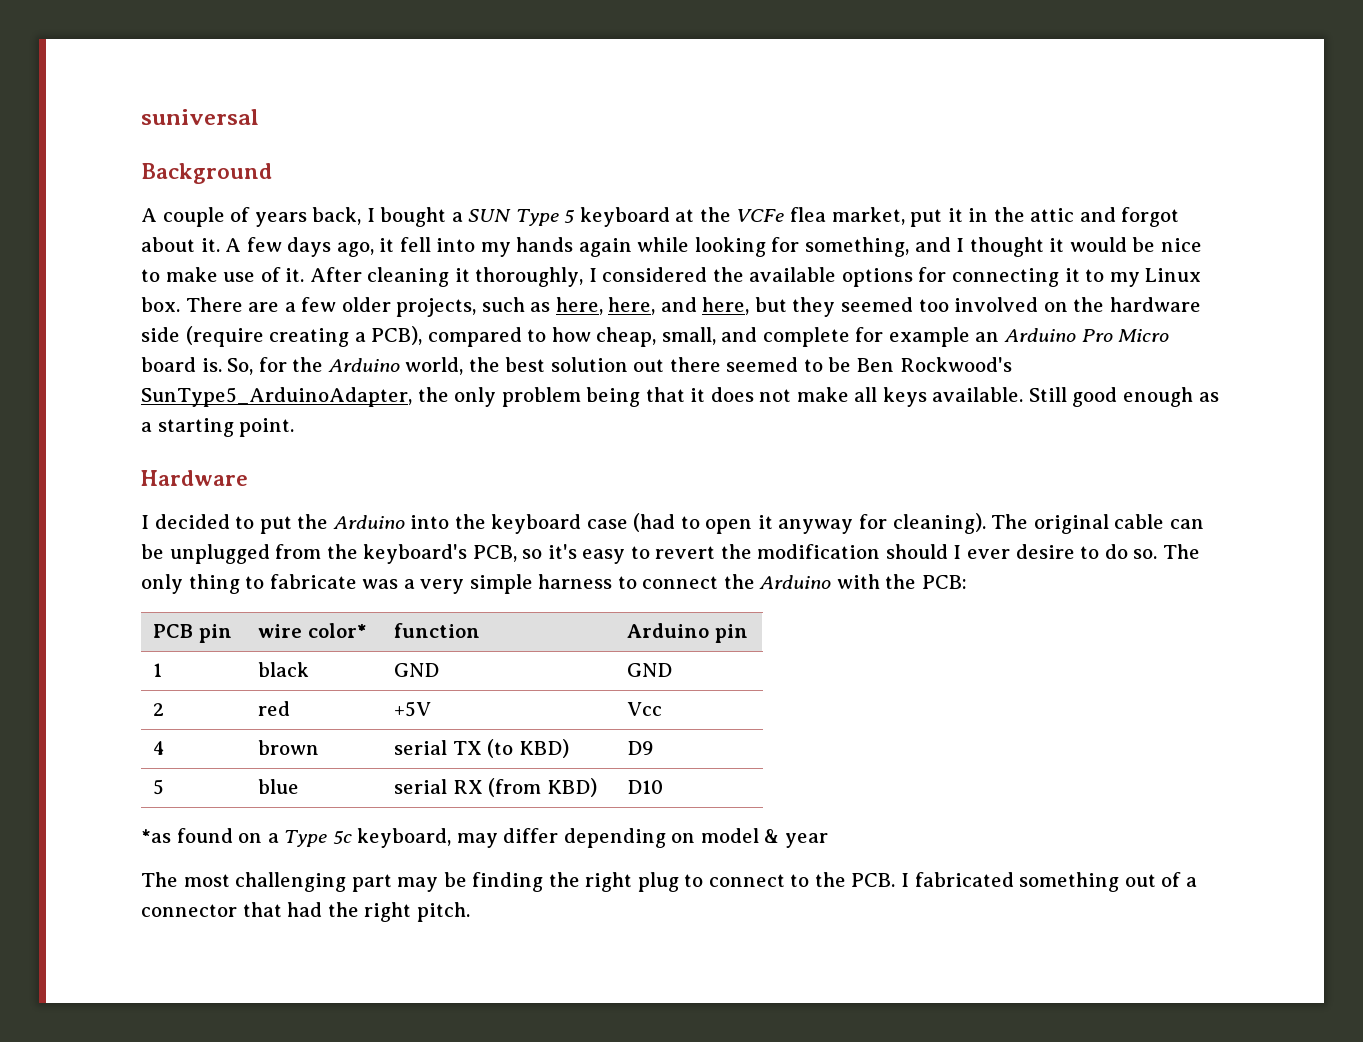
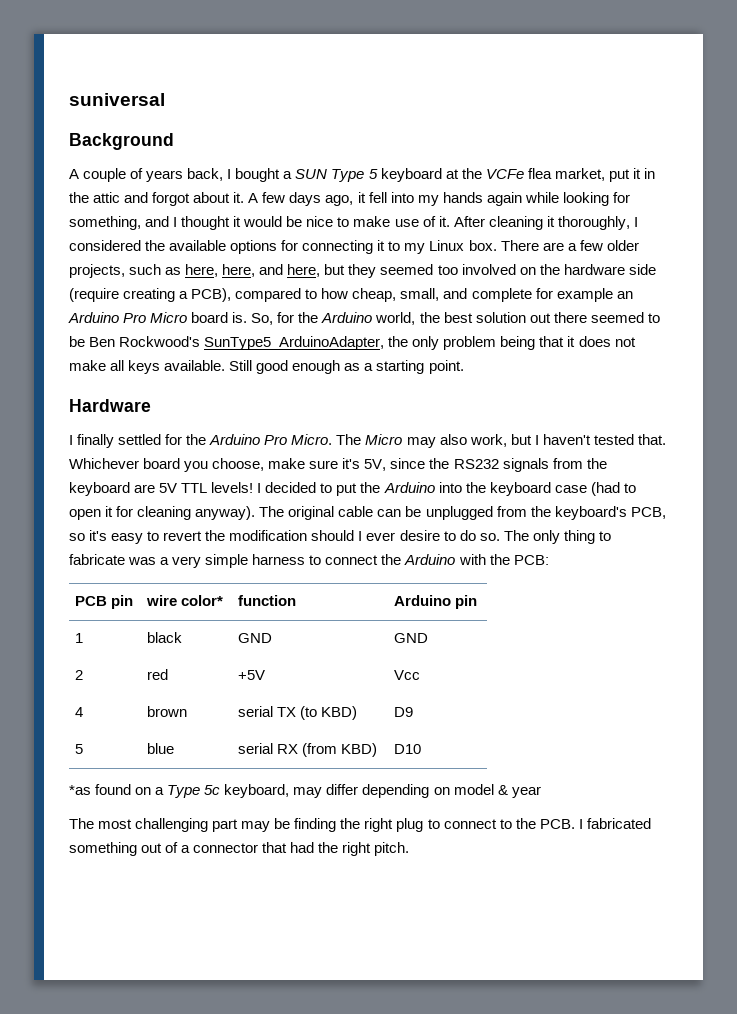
(149, 522) none -> [77,434,666,448] [69,458,607,472] [69,482,262,496] finally settled for the Arduino Pro Micro. The Micro may also work, but I haven't tested that. Whichever board you choose, make sure it's 5V, since the RS232 signals from the keyboard are 5V TTL levels! I
[778,513,986,534] anyway for cleaning). -> [116,506,256,520] for cleaning anyway).

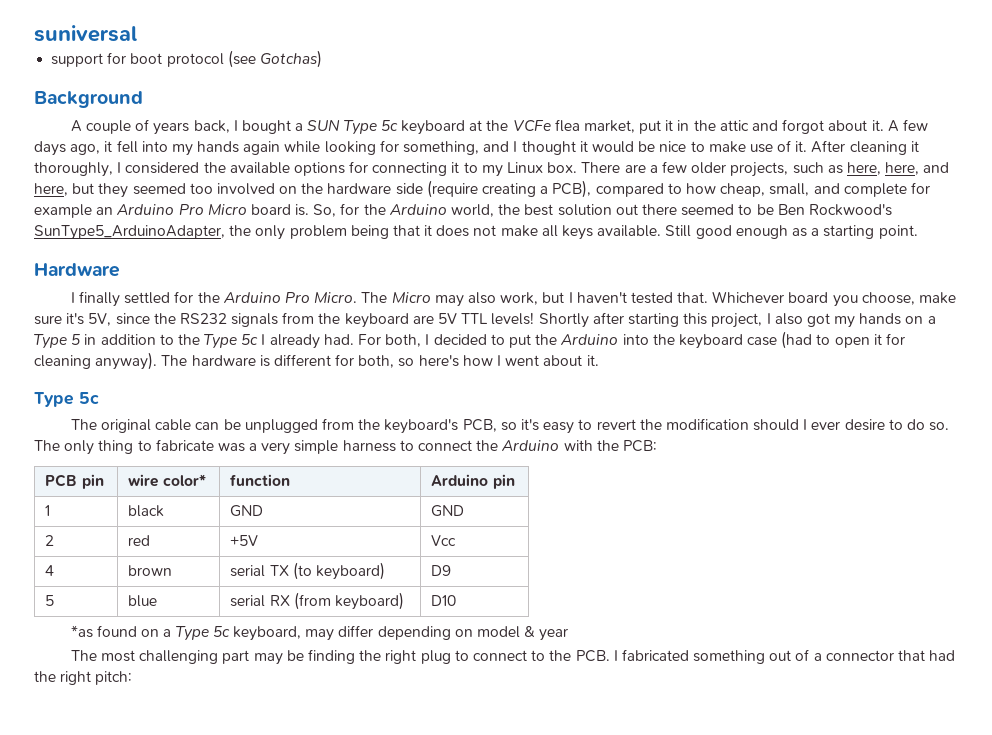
(165, 99) none -> [51,50,322,68] // support for boot protocol (see Gotchas)
[368,169,378,179] 5 -> [380,120,398,131] 5c
(254, 487) none -> [538,312,936,328] [34,334,422,349] Shortly after starting this project, I also got my hands on a Type 5 in addition to the Type 5c I already had. For both,
(285, 511) none -> [191,354,599,368] [34,392,99,407] [70,419,97,430] hardware is different for both, so here's how I went about it. // Type 5c // The
[321,706,358,720] KBD) -> [315,562,385,580] keyboard)
[341,743,378,757] KBD) -> [334,592,404,610] keyboard)
[374,842,410,856] pitch. -> [95,671,133,685] pitch:

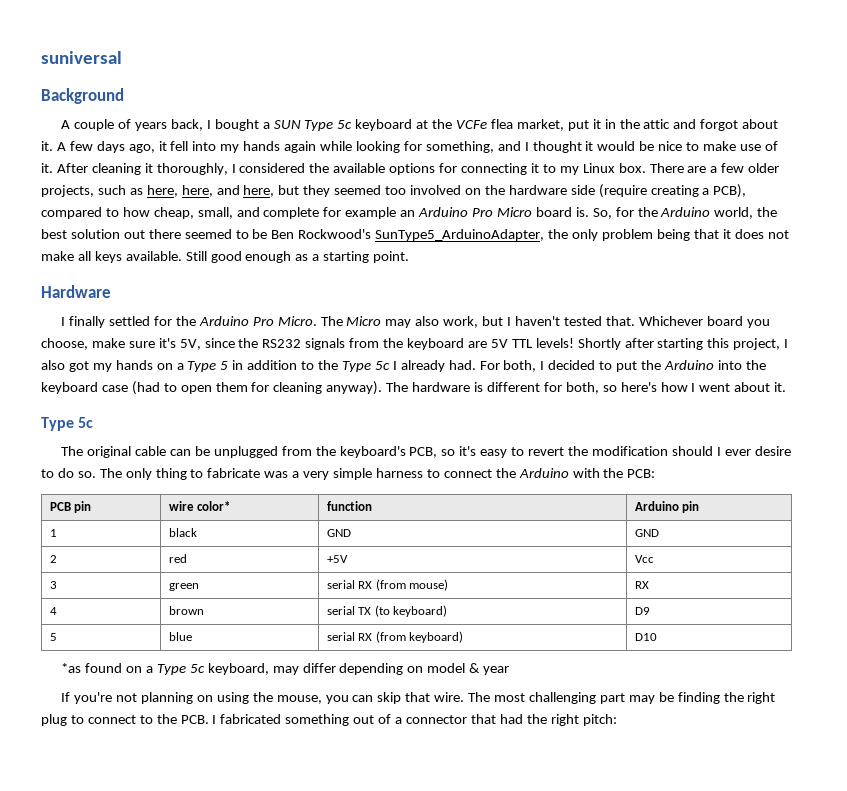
[51,50,322,68] // support for boot protocol (see Gotchas) -> (122, 57) none
[873,334,882,345] it -> [215,382,248,392] them
(457, 540) none -> [49,581,57,589] [168,583,199,591] [326,579,449,591] [634,581,649,589] // 3 | green | serial RX (from mouse) | RX
(569, 634) none -> [61,692,465,704] If you're not planning on using the mouse, you can skip that wire.

